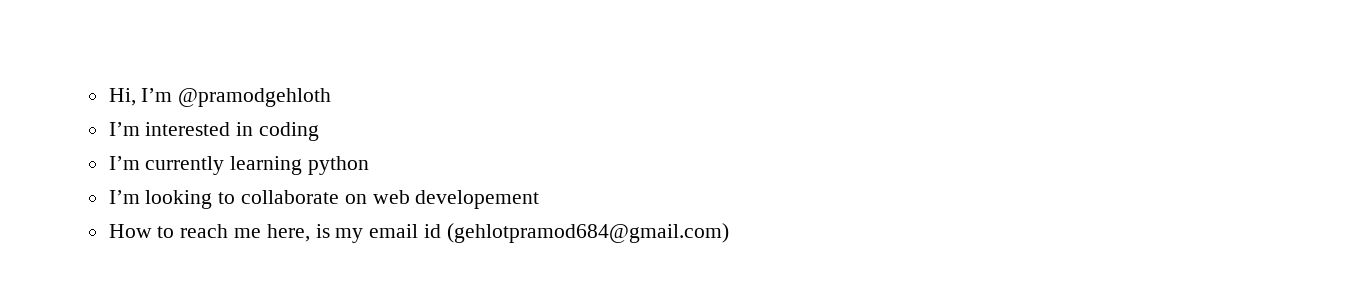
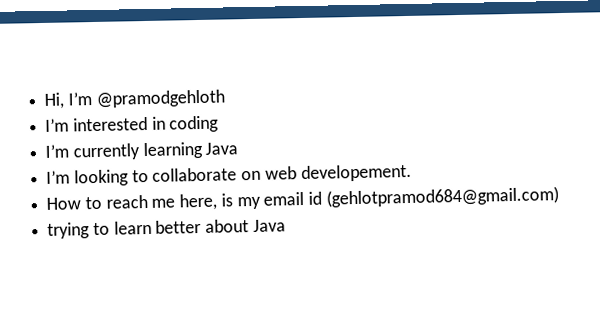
[308,156,370,175] python -> [205,142,239,155] Java
[415,190,540,209] developement -> [300,163,412,183] developement.
(729, 233) none -> [47,219,286,239] // trying to learn better about Java

